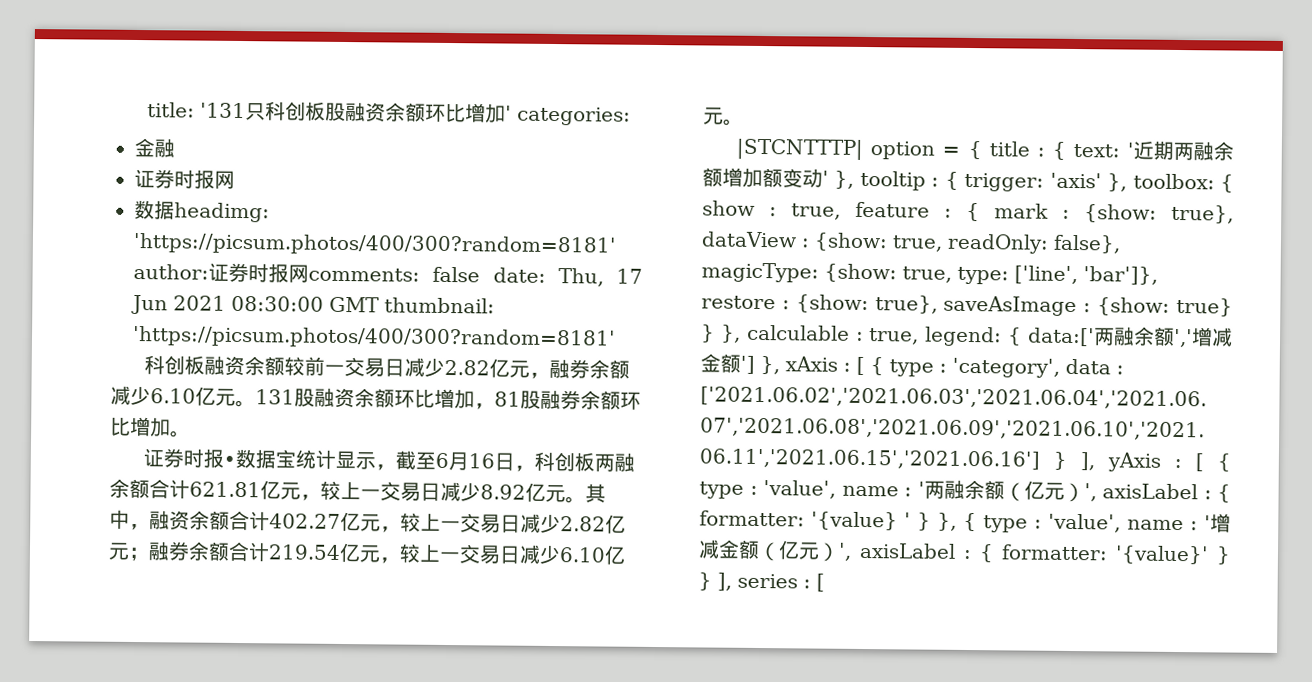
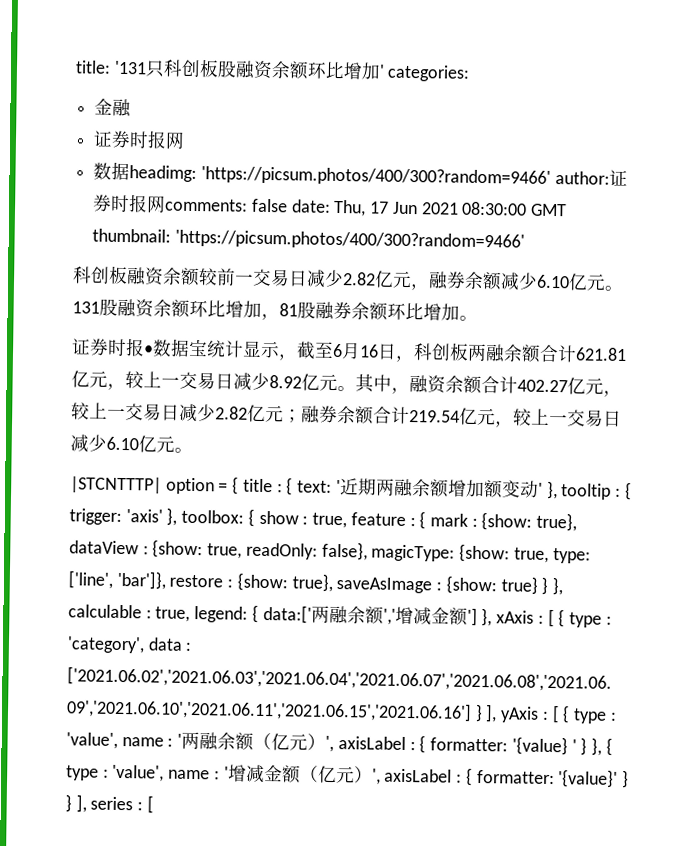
[133,232,616,257] 'https://picsum.photos/400/300?random=8181' -> [200,166,551,187] 'https://picsum.photos/400/300?random=9466'
[132,325,616,350] 'https://picsum.photos/400/300?random=8181' -> [174,229,525,251] 'https://picsum.photos/400/300?random=9466'

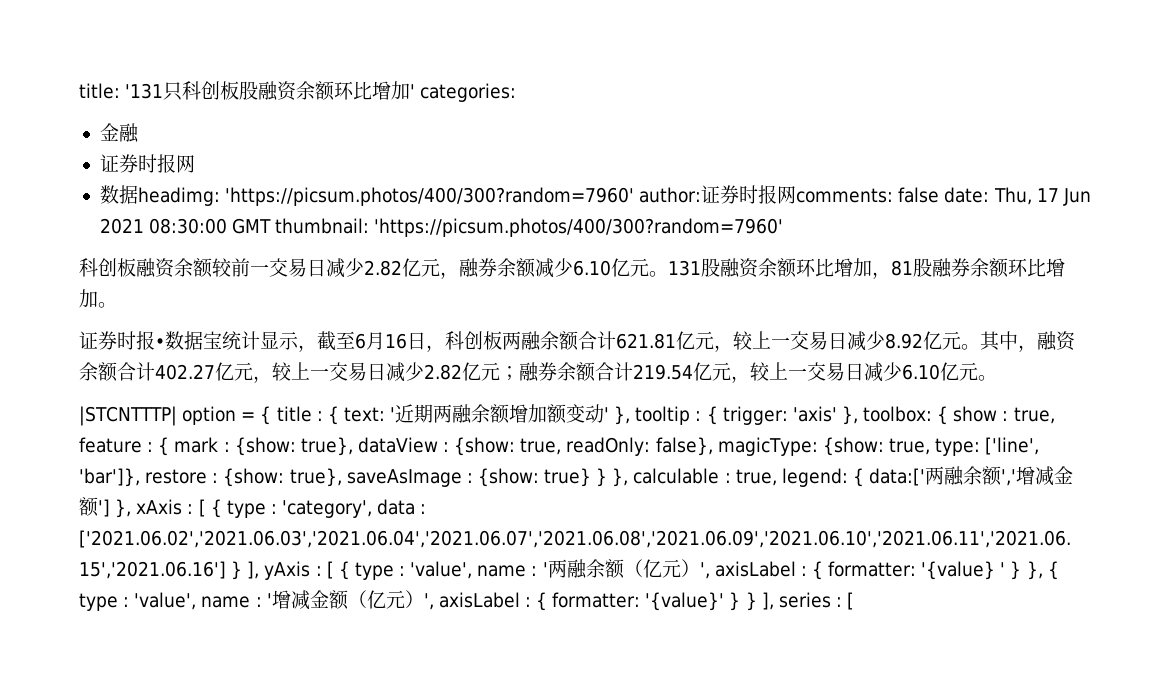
[200,166,551,187] 'https://picsum.photos/400/300?random=9466' -> [225,187,635,206] 'https://picsum.photos/400/300?random=7960'
[174,229,525,251] 'https://picsum.photos/400/300?random=9466' -> [374,218,784,237] 'https://picsum.photos/400/300?random=7960'

